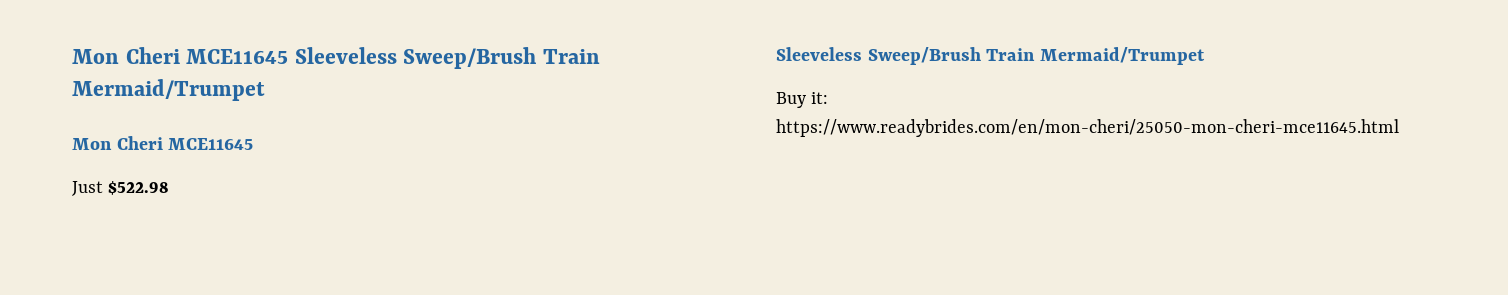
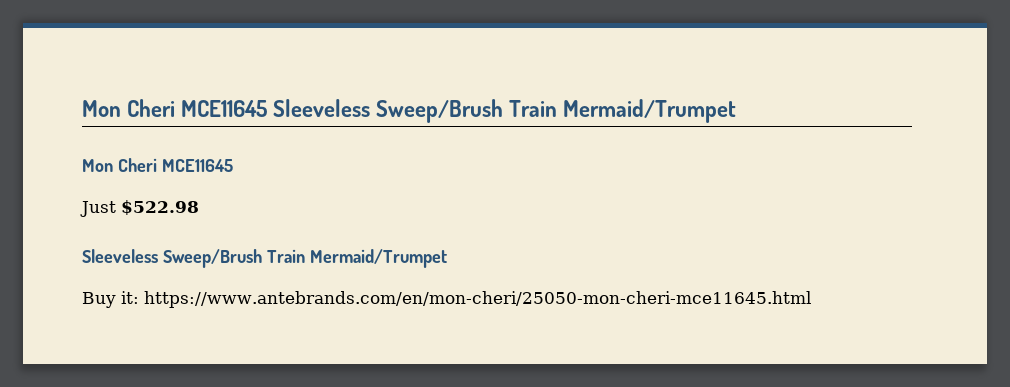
[776,119,1399,137] https://www.readybrides.com/en/mon-cheri/25050-mon-cheri-mce11645.html -> [144,291,811,308] https://www.antebrands.com/en/mon-cheri/25050-mon-cheri-mce11645.html

